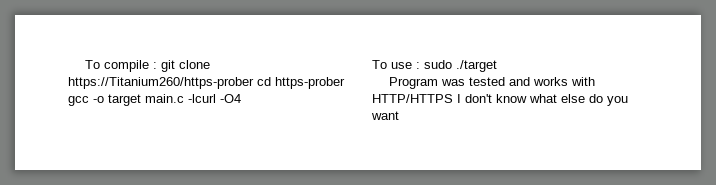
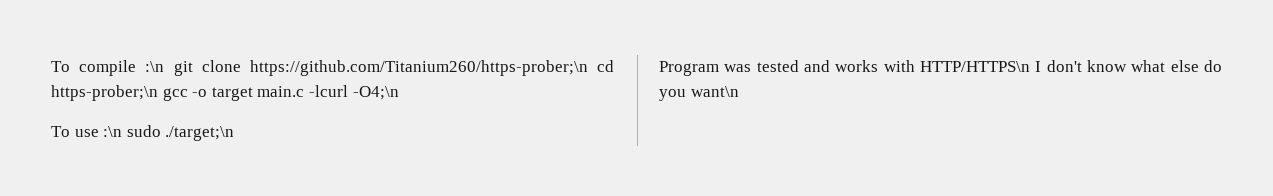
[153,62,158,69] : -> [145,61,165,72] :\n
[68,77,345,89] https://Titanium260/https-prober cd https-prober -> [249,60,614,76] [51,85,158,101] https://github.com/Titanium260/https-prober;\n cd https-prober;\n
[220,94,241,103] -O4 -> [352,86,399,100] -O4;\n
[416,60,497,72] : sudo ./target -> [103,125,235,141] :\n sudo ./target;\n
[372,94,453,103] HTTP/HTTPS -> [920,61,1030,72] HTTP/HTTPS\n
[371,111,399,120] want -> [690,86,739,97] want\n

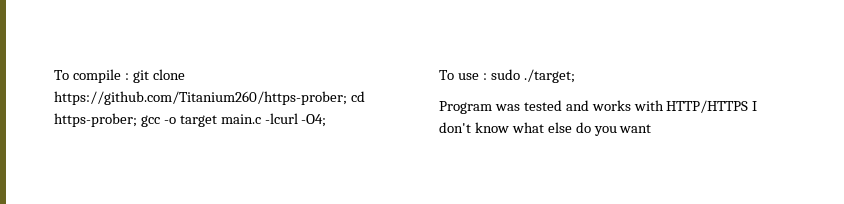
[145,61,165,72] :\n -> [124,73,129,80] :
[249,60,614,76] [51,85,158,101] https://github.com/Titanium260/https-prober;\n cd https-prober;\n -> [54,91,365,105] [54,113,137,127] https://github.com/Titanium260/https-prober; cd https-prober;
[352,86,399,100] -O4;\n -> [301,114,327,127] -O4;
[103,125,235,141] :\n sudo ./target;\n -> [482,69,575,83] : sudo ./target;
[920,61,1030,72] HTTP/HTTPS\n -> [666,100,749,113] HTTP/HTTPS
[690,86,739,97] want\n -> [619,124,652,133] want

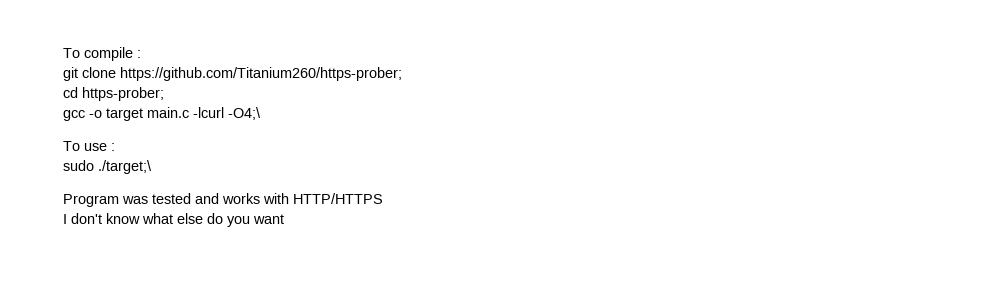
(129, 76) none -> (141, 54) //
(347, 98) none -> (402, 74) //
(137, 120) none -> (164, 94) //
[301,114,327,127] -O4; -> [228,107,261,120] -O4;\
[490,69,575,83] sudo ./target; -> [63,160,152,174] // sudo ./target;\
(749, 106) none -> (383, 198) //

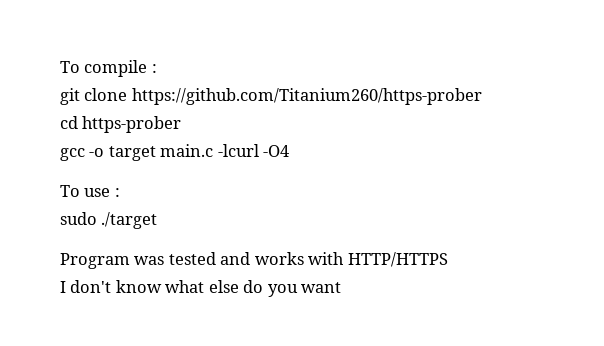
[120,67,402,81] https://github.com/Titanium260/https-prober; -> [131,88,482,105] https://github.com/Titanium260/https-prober
[82,87,164,101] https-prober; -> [82,116,182,133] https-prober
[228,107,261,120] -O4;\ -> [263,145,290,157] -O4
[98,160,152,174] ./target;\ -> [101,212,158,229] ./target

